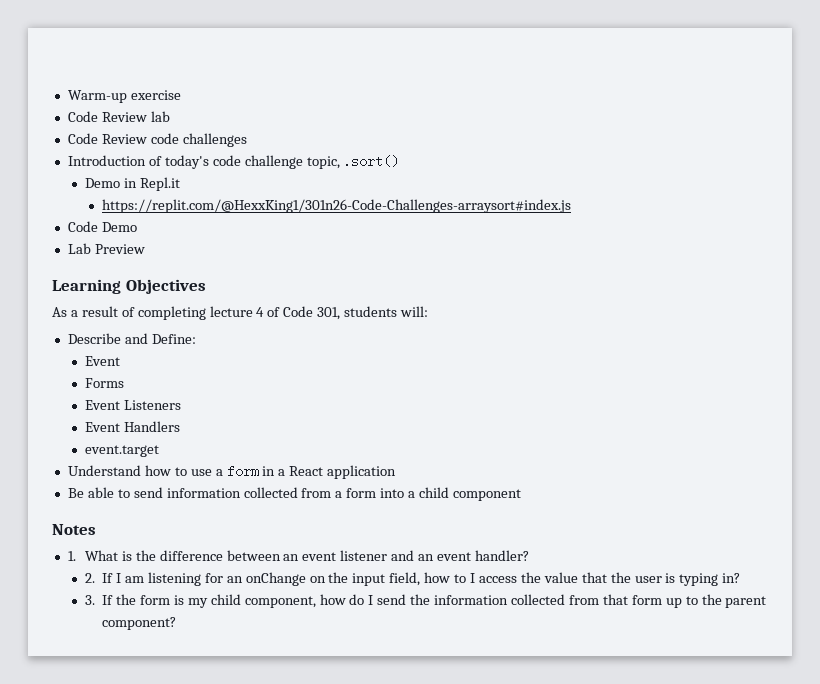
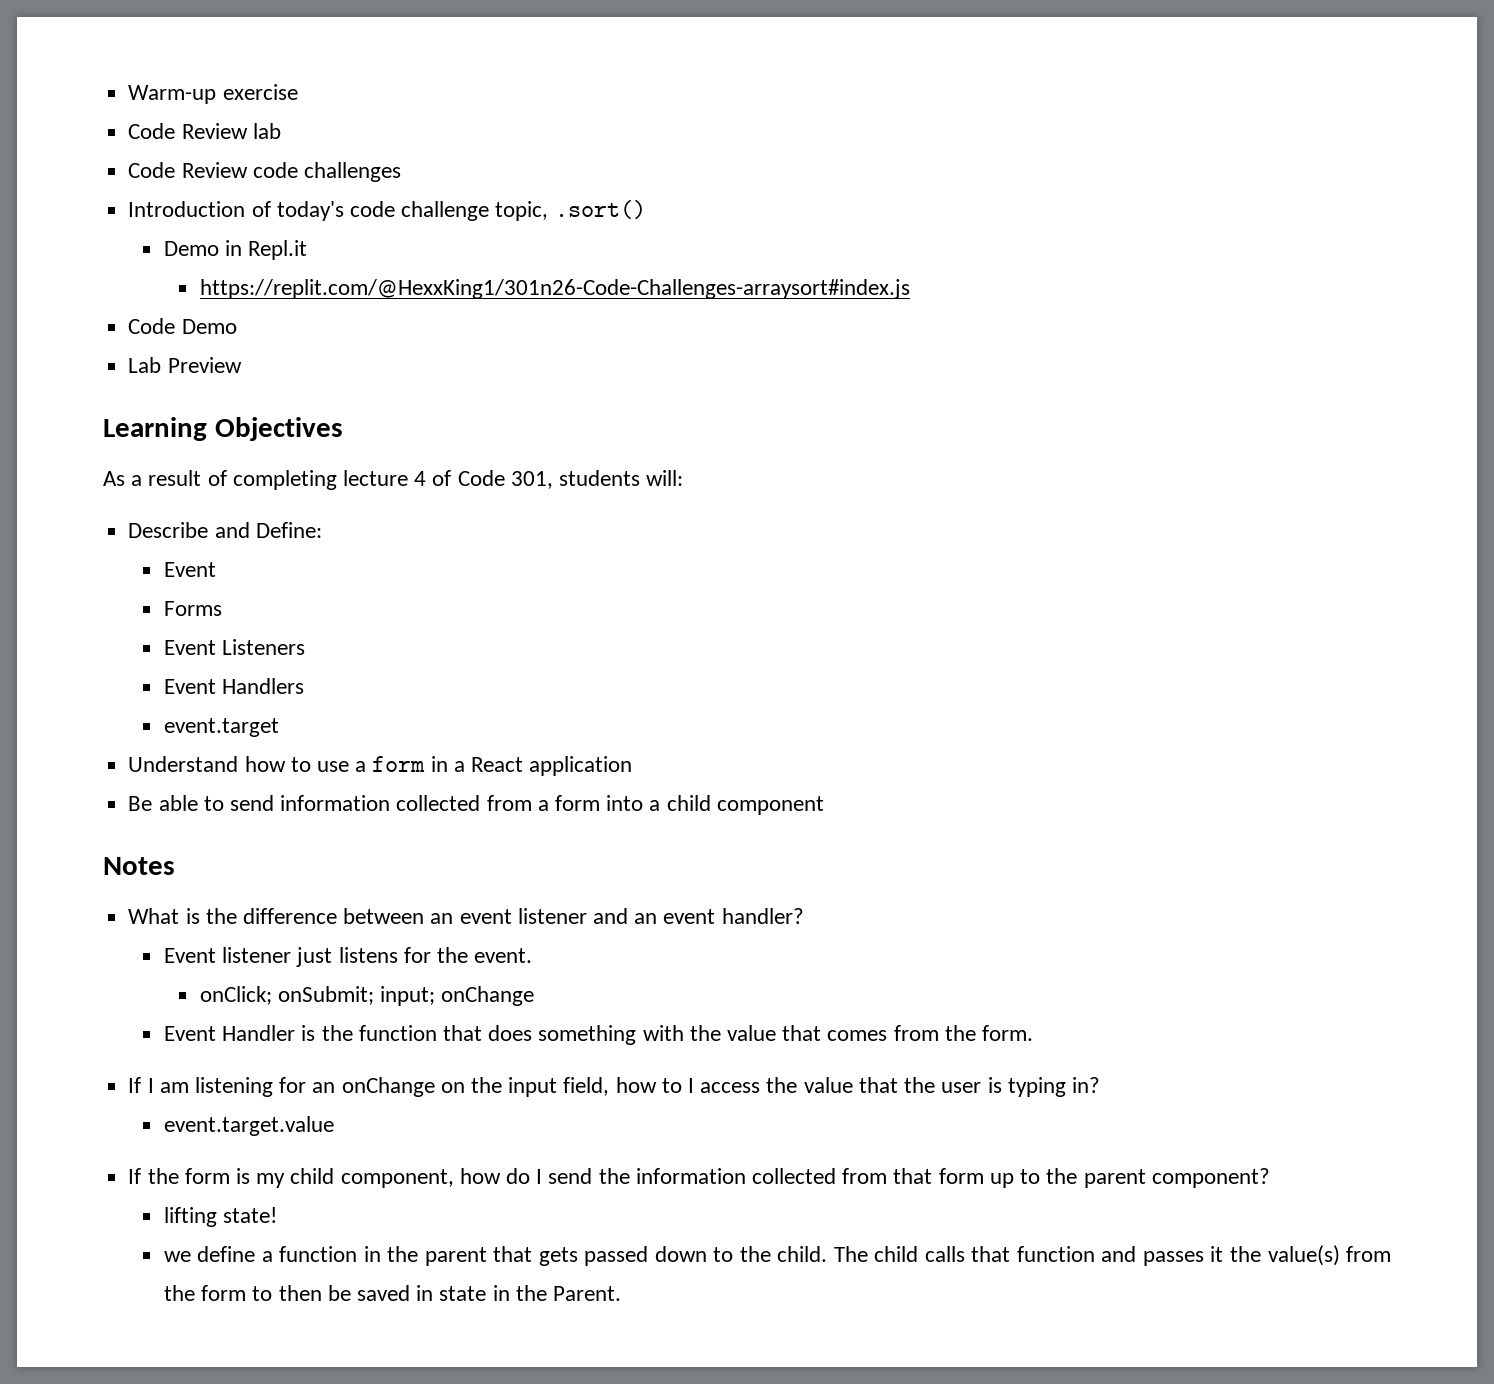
[67,551,76,561] 1. -> (175, 866) none
[84,573,95,583] 2. -> [163,947,533,967] [199,986,535,1006] [163,1025,1034,1045] Event listener just listens for the event. // onClick; onSubmit; input; onChange // Event Handler is the function that does something with the value that comes from the form. //
[84,595,95,605] 3. -> [163,1116,334,1136] event.target.value //
(177, 623) none -> [163,1207,278,1227] [163,1245,1392,1266] [163,1285,622,1301] // lifting state! // we define a function in the parent that gets passed down to the child. The child calls that function and passes it the value(s) from the form to then be saved in state in the Parent.

